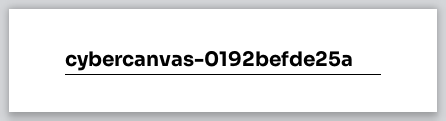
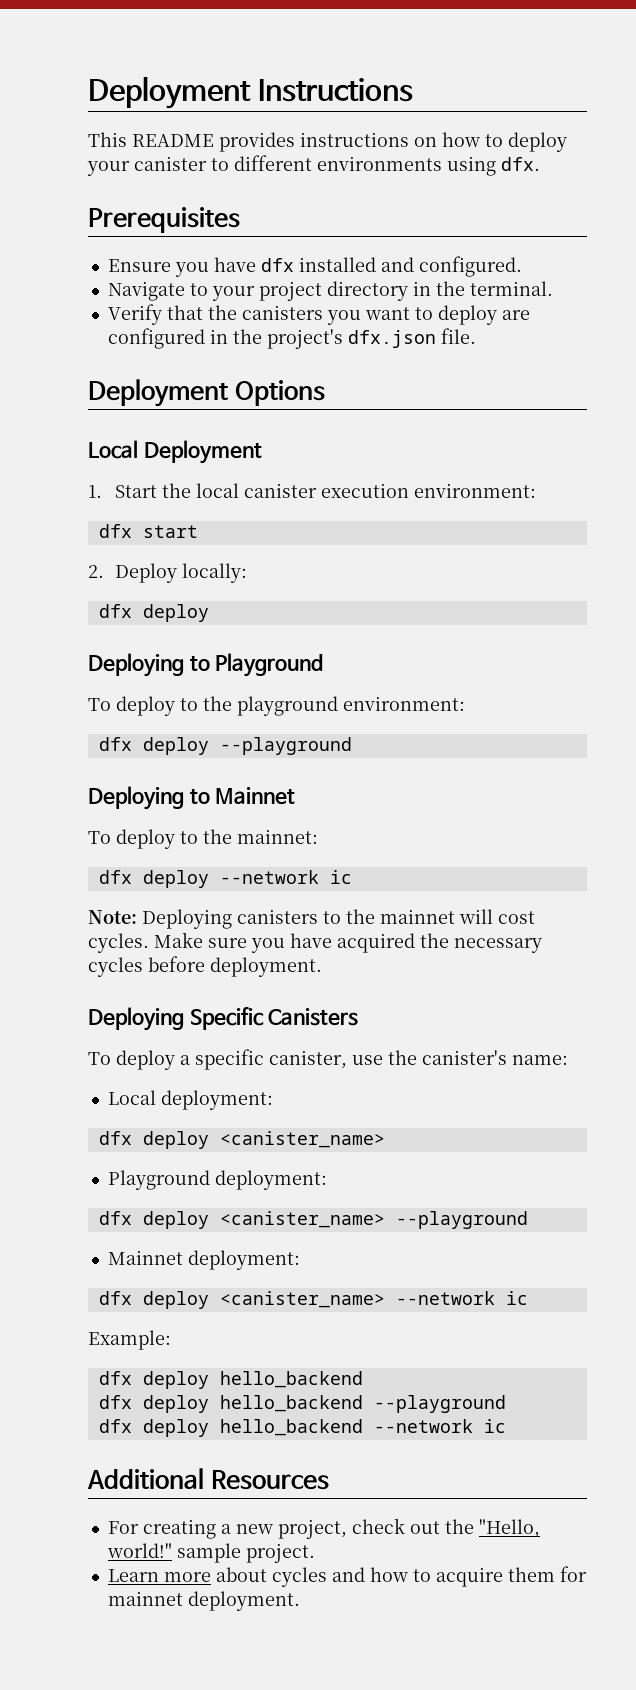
[65,50,353,71] cybercanvas-0192befde25a -> [88,76,413,109] [88,132,567,152] [87,155,540,176] [88,207,240,233] [107,256,522,277] [107,281,553,301] [107,304,530,325] [107,328,476,349] [88,379,325,407] [88,440,262,464] [88,483,536,498] [98,524,198,538] [88,563,247,583] [98,604,209,622] [88,653,324,677] [88,696,465,716] [98,737,352,755] [88,786,296,810] [88,829,318,849] [98,870,352,888] [88,909,535,929] [88,932,542,953] [88,956,322,977] [88,1007,359,1031] [88,1049,568,1070] [107,1090,273,1110] [98,1131,385,1149] [107,1170,327,1190] [98,1211,528,1229] [107,1250,300,1270] [98,1291,528,1309] [88,1330,171,1350] [98,1371,363,1389] [98,1395,506,1413] [98,1419,506,1437] [87,1468,329,1490] [107,1518,540,1539] [106,1543,315,1563] [107,1566,587,1587] [107,1591,300,1611] Deployment Instructions // This README provides instructions on how to deploy your canister to different environments using dfx. // Prerequisites // Ensure you have dfx installed and configured. // Navigate to your project directory in the terminal. // Verify that the canisters you want to deploy are configured in the project's dfx.json file. // Deployment Options // Local Deployment // 1. Start the local canister execution environment: // dfx start // 2. Deploy locally: // dfx deploy // Deploying to Playground // To deploy to the playground environment: // dfx deploy --playground // Deploying to Mainnet // To deploy to the mainnet: // dfx deploy --network ic // Note: Deploying canisters to the mainnet will cost cycles. Make sure you have acquired the necessary cycles before deployment. // Deploying Specific Canisters // To deploy a specific canister, use the canister's name: // Local deployment: // dfx deploy <canister_name> // Playground deployment: // dfx deploy <canister_name> --playground // Mainnet deployment: // dfx deploy <canister_name> --network ic // Example: // dfx deploy hello_backend // dfx deploy hello_backend --playground // dfx deploy hello_backend --network ic // Additional Resources // For creating a new project, check out the "Hello, world!" sample project. // Learn more about cycles and how to acquire them for mainnet deployment.

